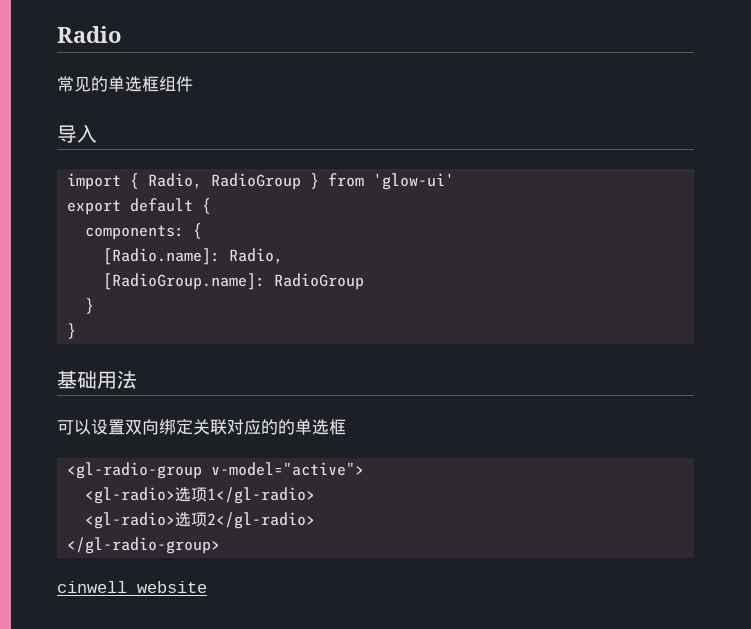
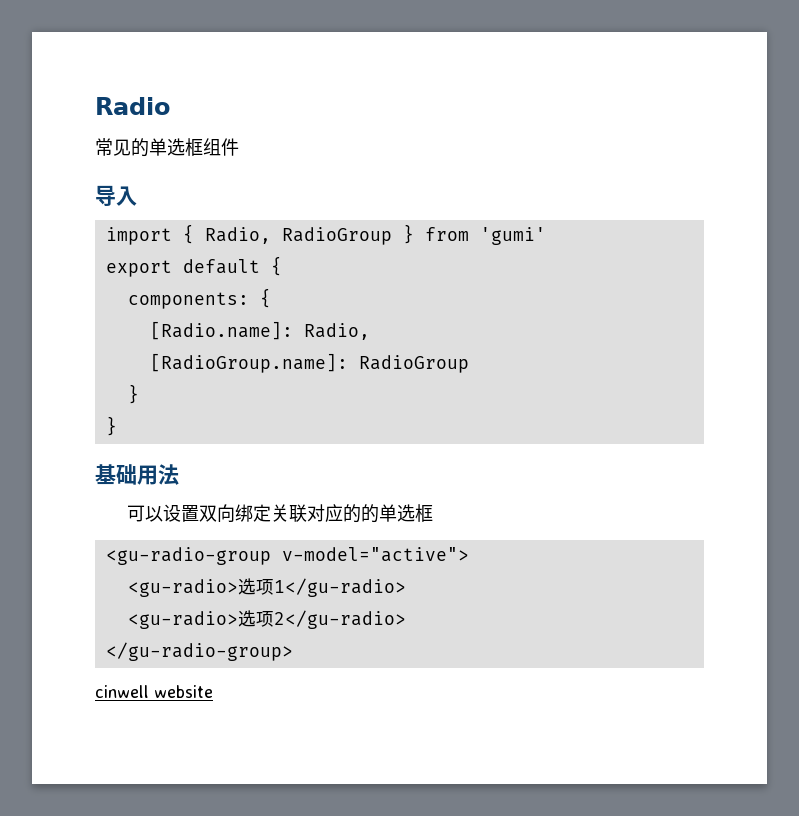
[373,173,455,190] 'glow-ui' -> [479,227,546,245] 'gumi'
[67,462,203,479] <gl-radio-group -> [105,547,271,565] <gu-radio-group
[85,487,316,504] [85,512,316,529] [67,537,221,554] <gl-radio>选项1</gl-radio> // <gl-radio>选项2</gl-radio> // </gl-radio-group> -> [127,578,406,597] [127,610,406,629] [105,642,293,661] <gu-radio>选项1</gu-radio> // <gu-radio>选项2</gu-radio> // </gu-radio-group>

